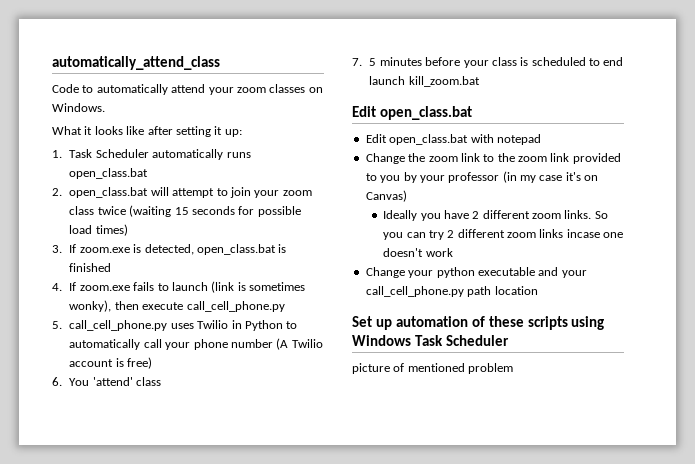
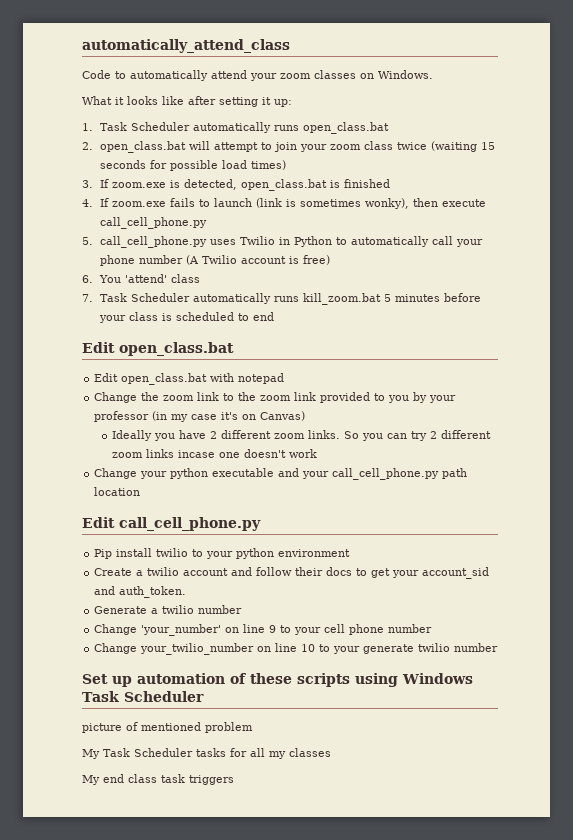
(362, 62) none -> [100,293,382,305] Task Scheduler automatically runs kill_zoom.bat
[369,76,480,87] launch kill_zoom.bat -> (275, 316) none
(538, 290) none -> [82,517,261,531] [94,548,351,559] [94,567,490,579] [94,586,187,598] [94,605,243,614] [94,624,433,636] [94,643,499,655] // Edit call_cell_phone.py // Pip install twilio to your python environment // Create a twilio account and follow their docs to get your account_sid and auth_token. // Generate a twilio number // Change 'your_number' on line 9 to your cell phone number // Change your_twilio_number on line 10 to your generate twilio number
(514, 368) none -> [82,748,331,759] [82,774,234,785] // My Task Scheduler tasks for all my classes // My end class task triggers

